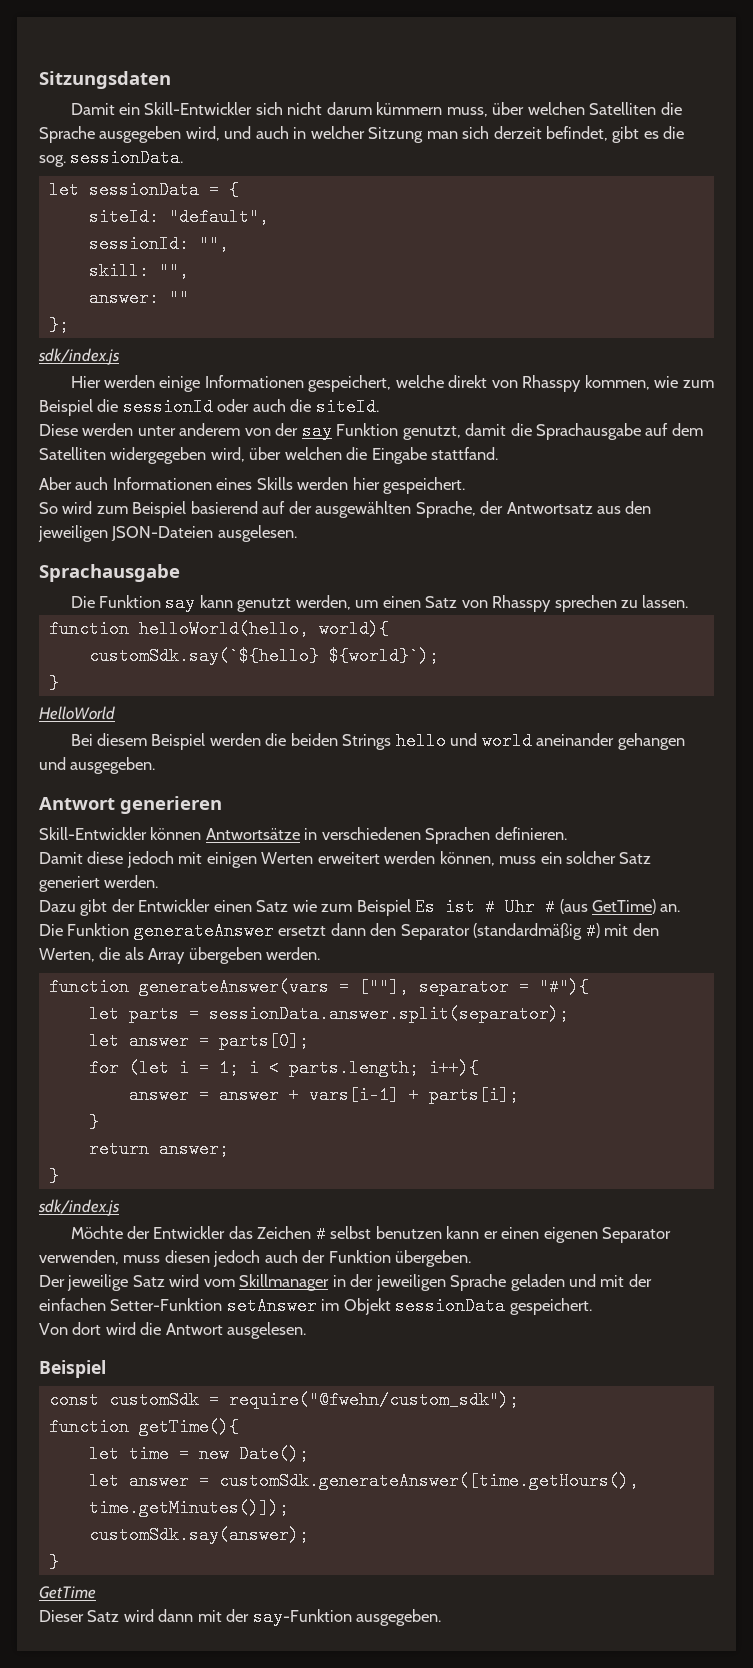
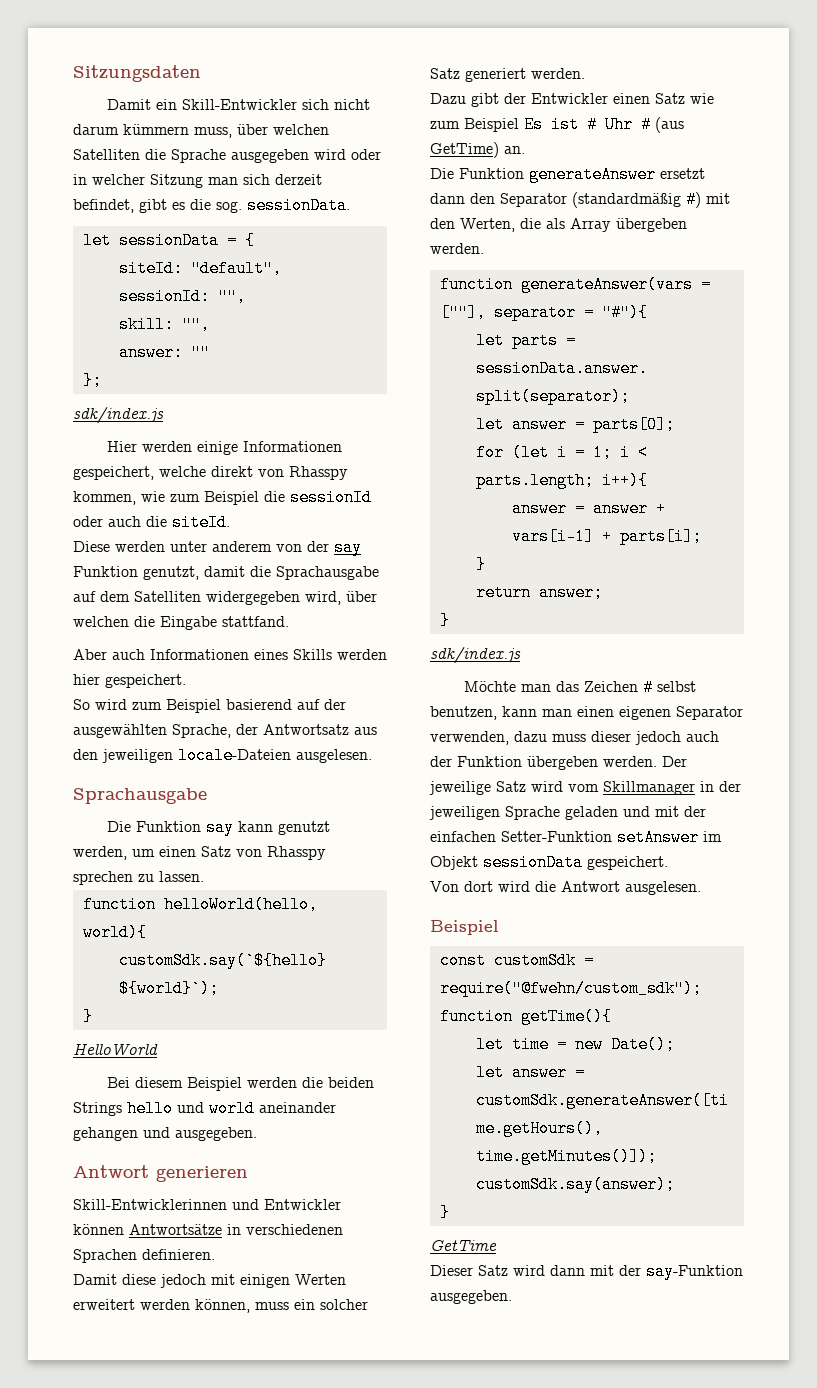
[185,126,289,141] wird, und auch -> [314,149,381,160] wird oder
[111,526,214,541] JSON-Dateien -> [178,747,291,764] locale-Dateien
[39,827,147,840] Skill-Entwickler -> [73,1199,341,1210] Skill-Entwicklerinnen und Entwickler
[126,1226,226,1239] der Entwickler -> [520,684,551,692] man
[375,1226,498,1239] benutzen kann er -> [430,706,572,720] benutzen, kann man
[123,1250,210,1263] muss diesen -> [514,731,631,742] dazu muss dieser
[395,1250,472,1267] übergeben. // -> [527,756,657,770] übergeben werden.

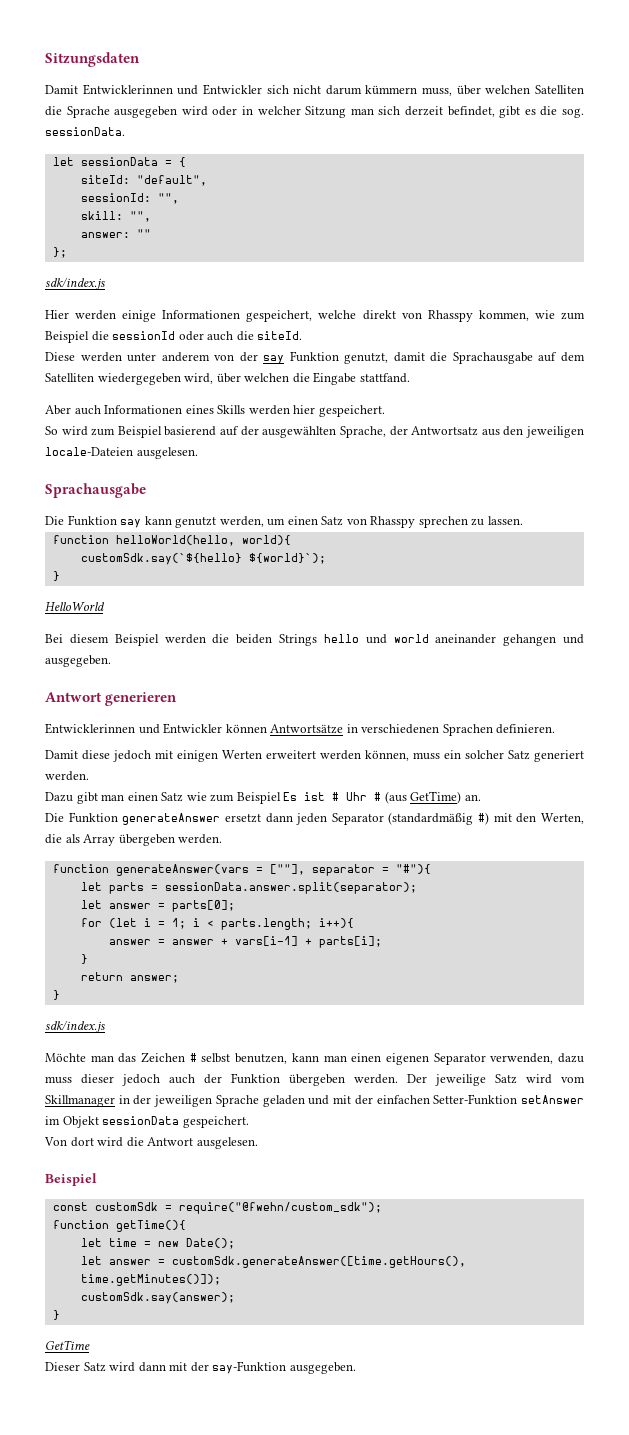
[155,99,297,110] ein Skill-Entwickler -> [82,84,262,95] Entwicklerinnen und Entwickler
[206,591,300,605] widergegeben -> [97,373,181,385] wiedergegeben
[73,1199,227,1210] Skill-Entwicklerinnen -> [45,723,135,734] Entwicklerinnen
[504,93,608,104] der Entwickler -> [101,794,125,801] man
[470,193,495,204] den -> [296,813,328,825] jeden

